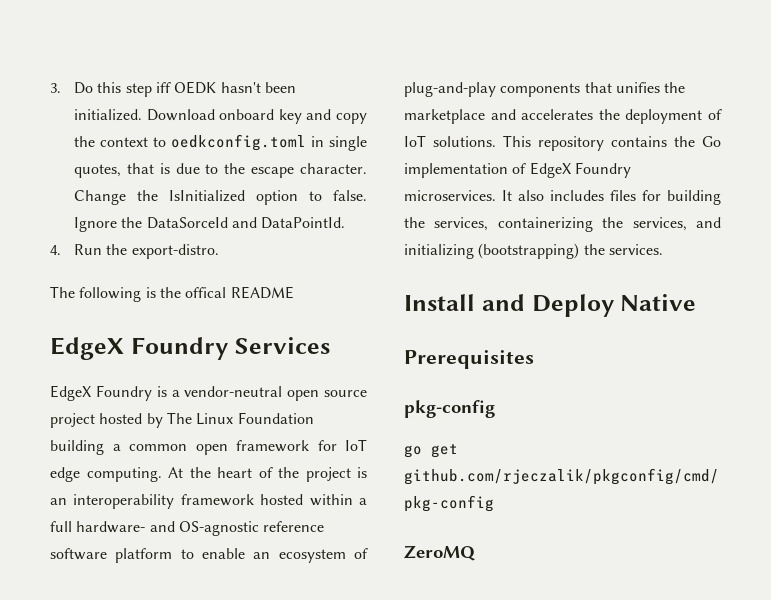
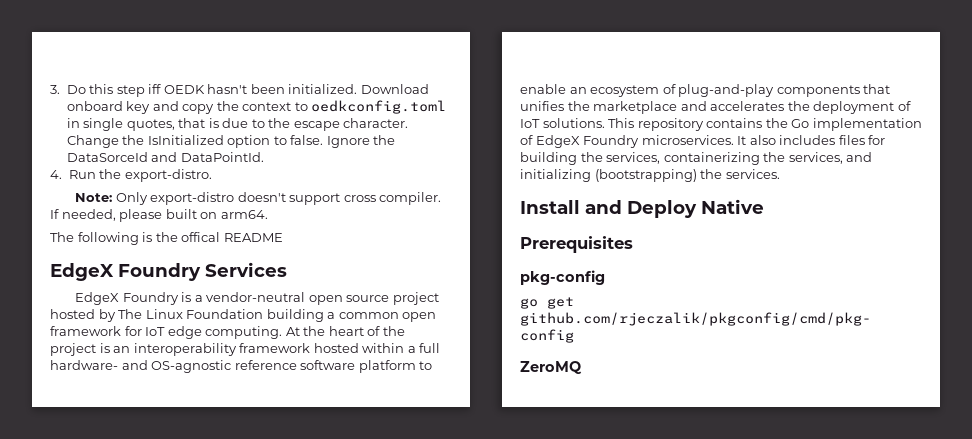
(219, 251) none -> [75,192,442,205] [50,209,268,222] // Note: Only export-distro doesn't support cross compiler. If needed, please built on arm64.

